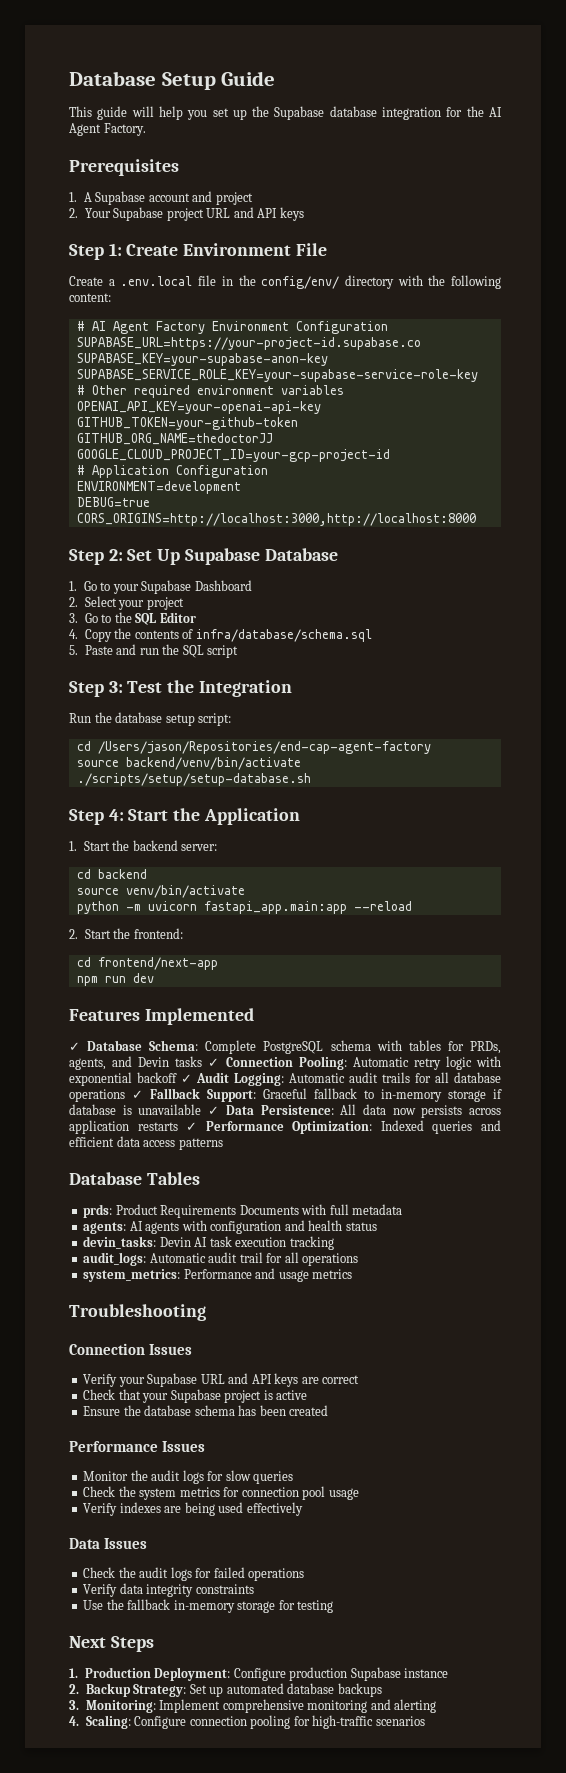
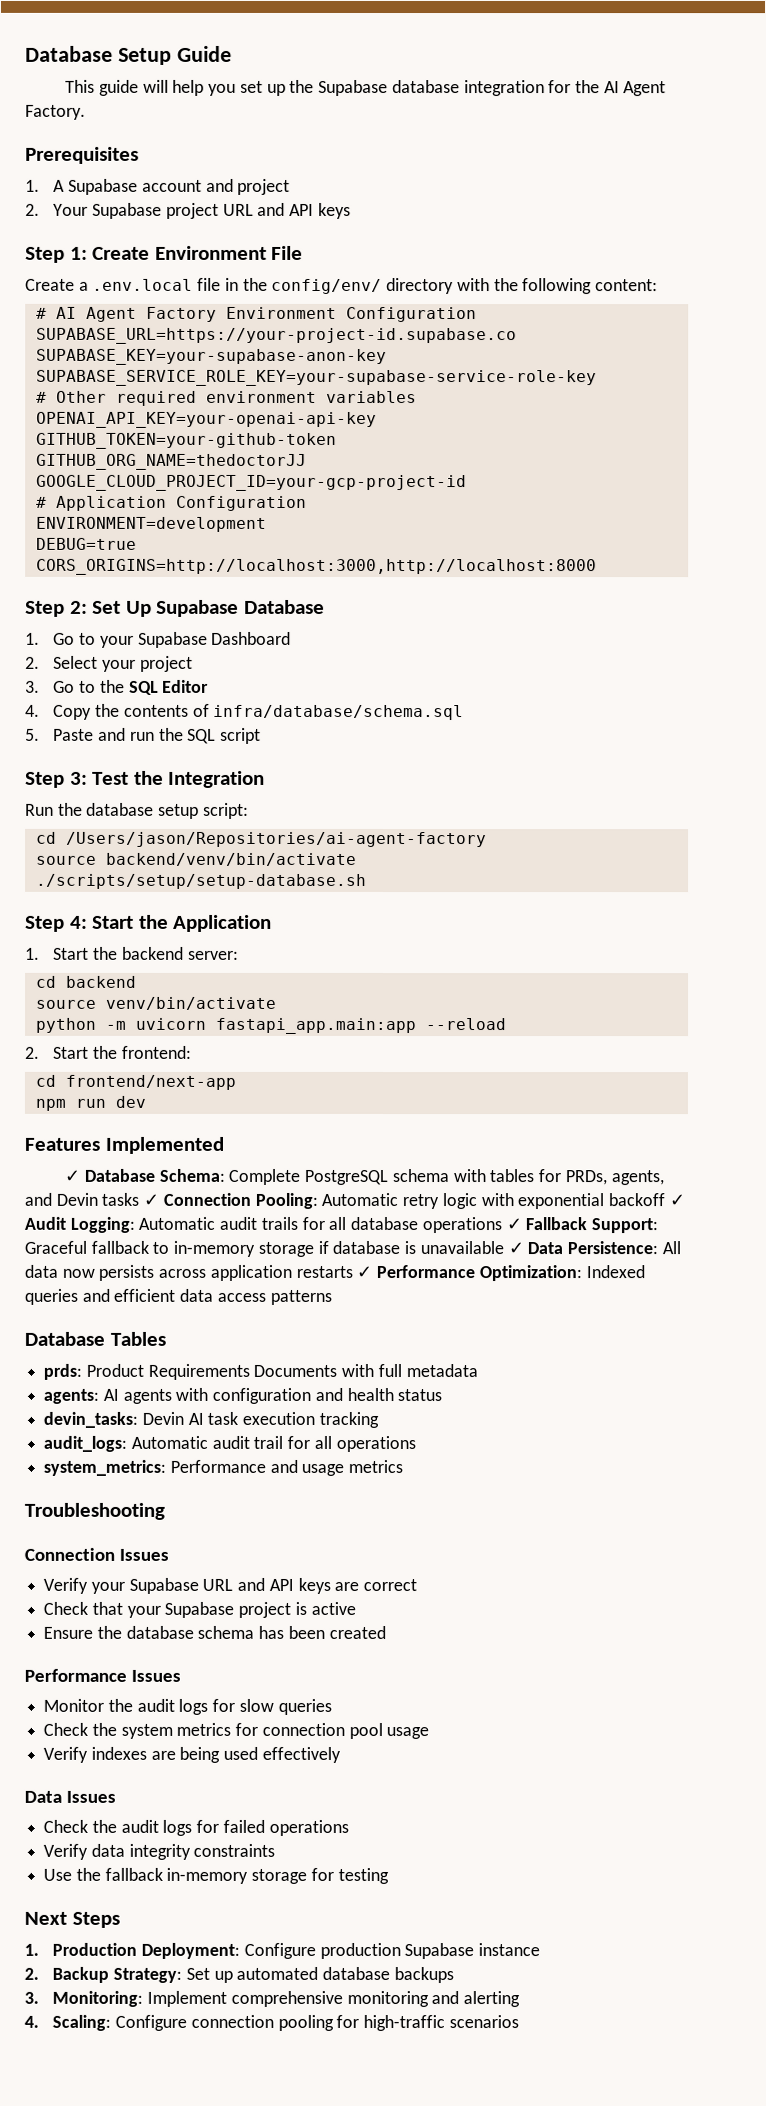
[97,741,431,754] /Users/jason/Repositories/end-cap-agent-factory -> [65,831,487,848] /Users/jason/Repositories/ai-agent-factory

